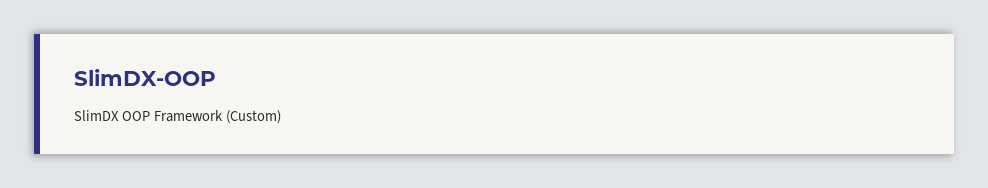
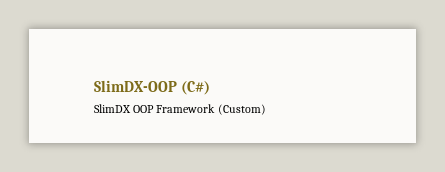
(216, 77) none -> [181,81,211,95] (C#)

